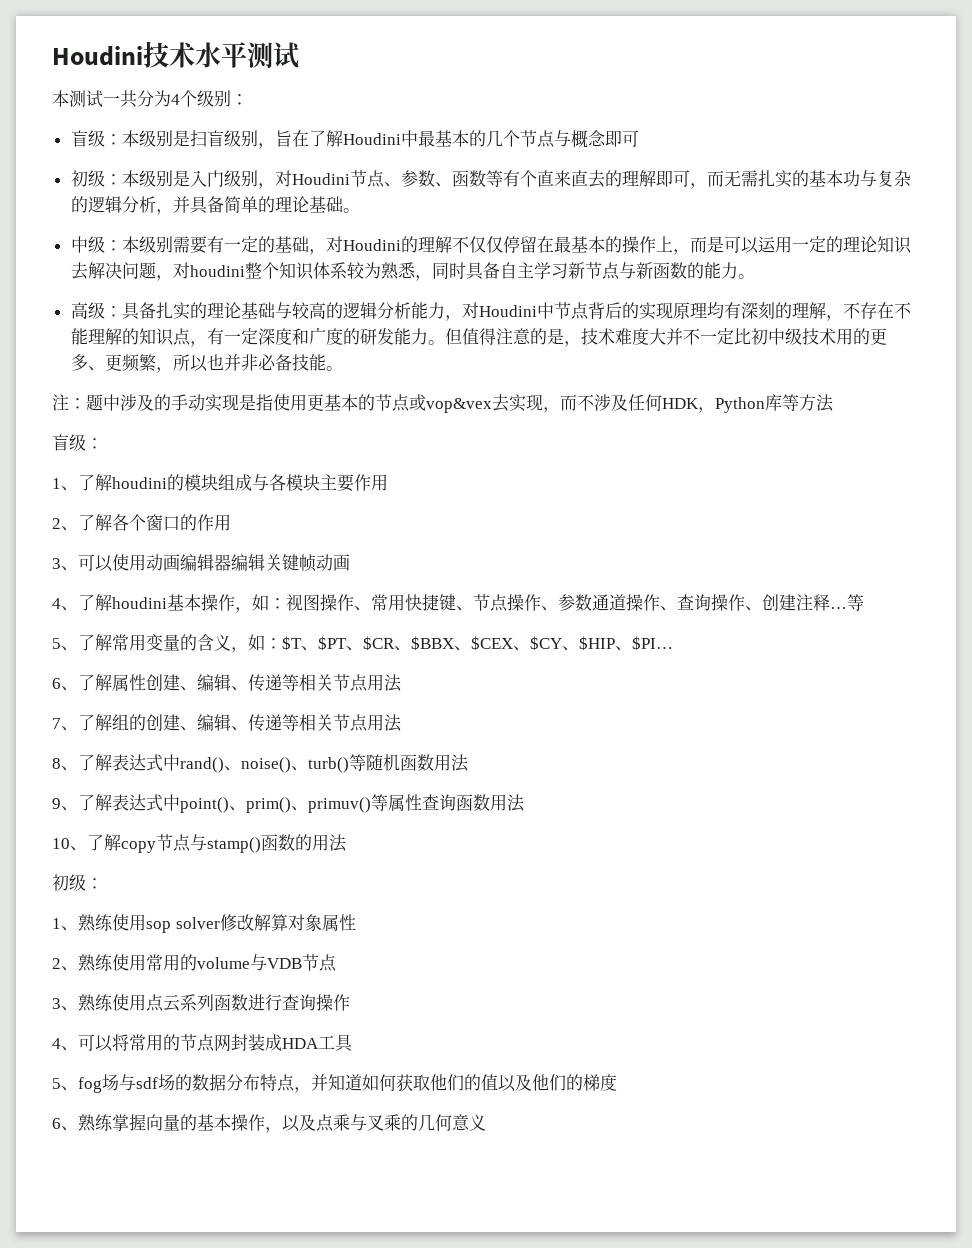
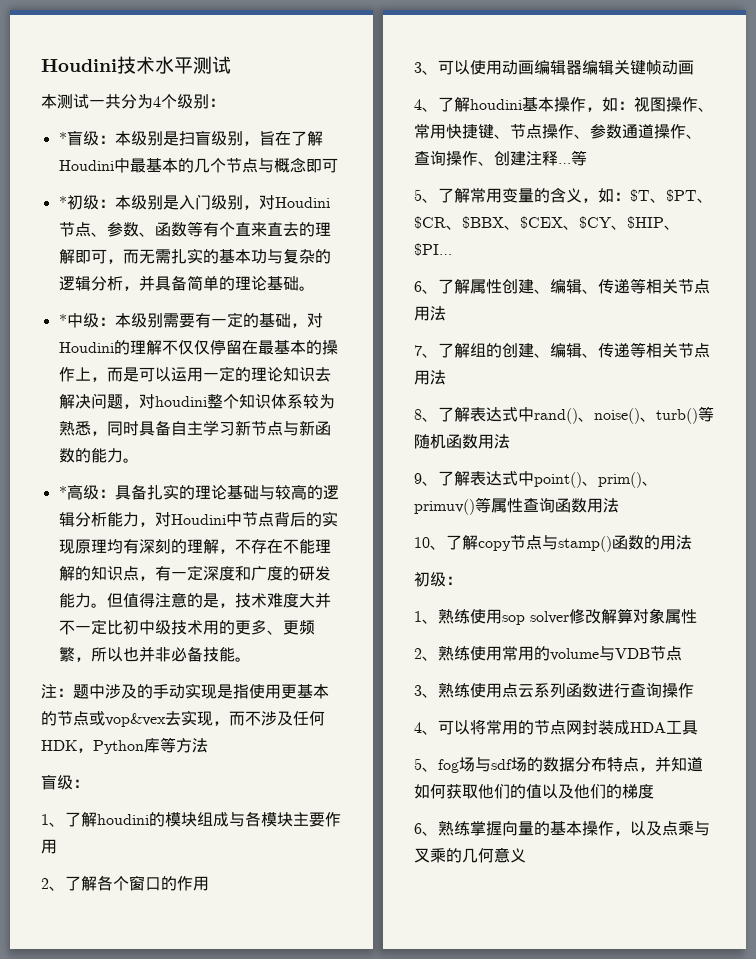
(248, 99) none -> [58,132,67,144] *
(639, 138) none -> [58,196,67,208] *
(360, 210) none -> [58,314,67,326] *
(755, 276) none -> [58,486,67,498] *

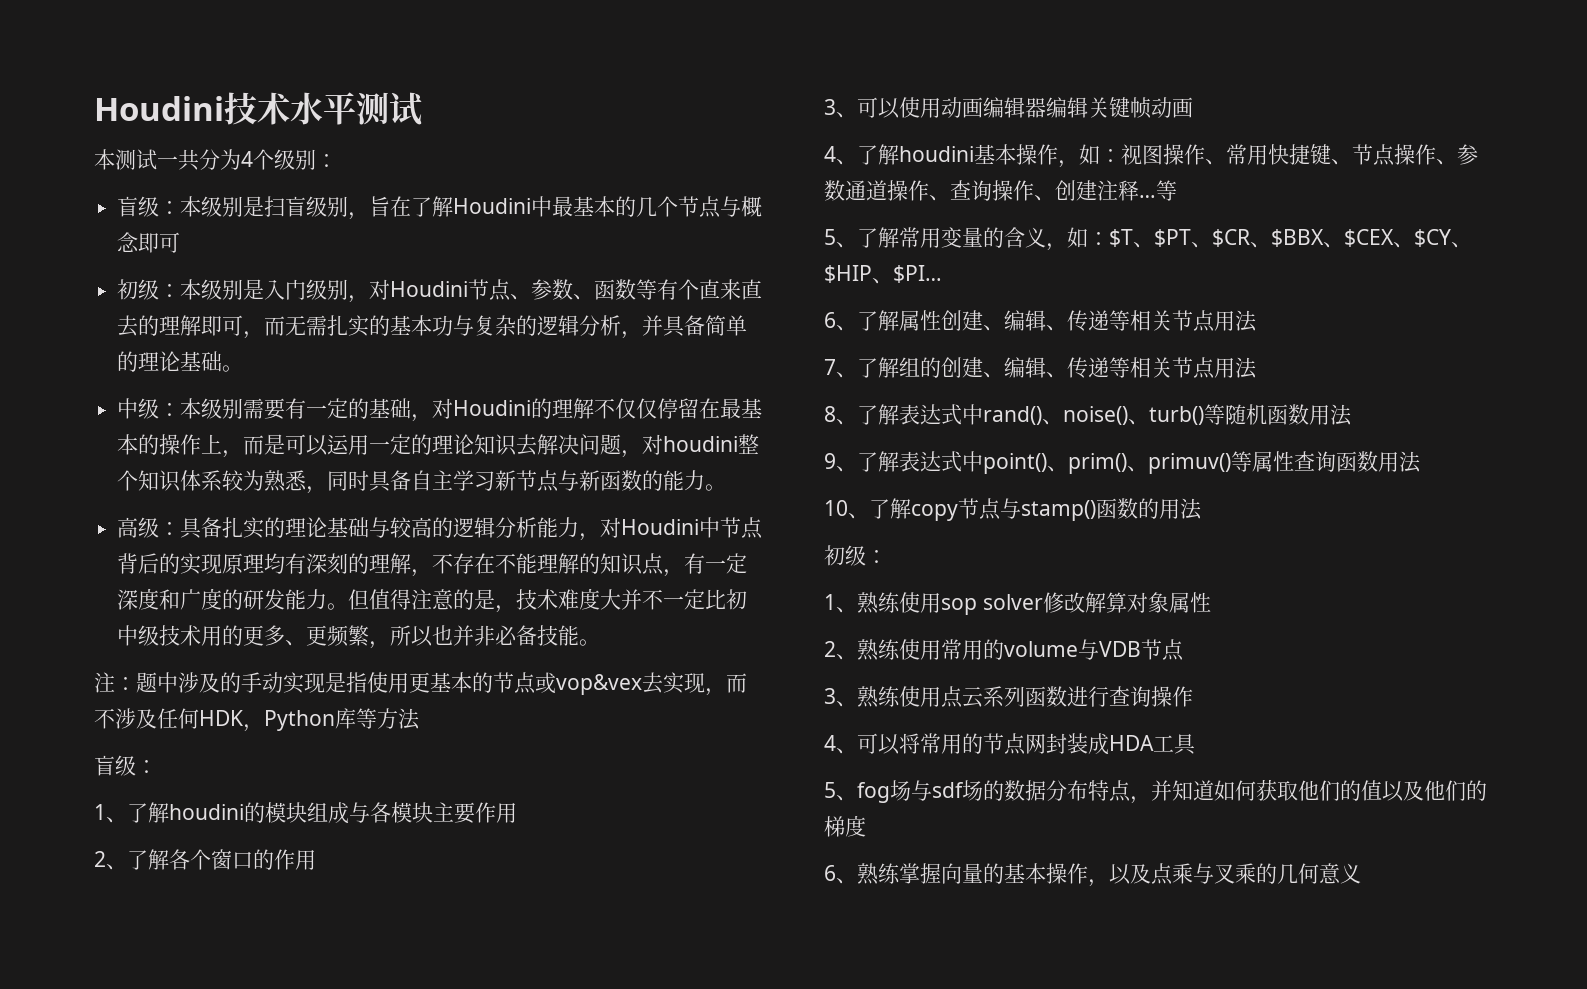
[58,132,67,144] * -> (337, 160) none
[58,196,67,208] * -> (181, 242) none
[58,314,67,326] * -> (244, 368) none
[58,486,67,498] * -> (727, 487) none

